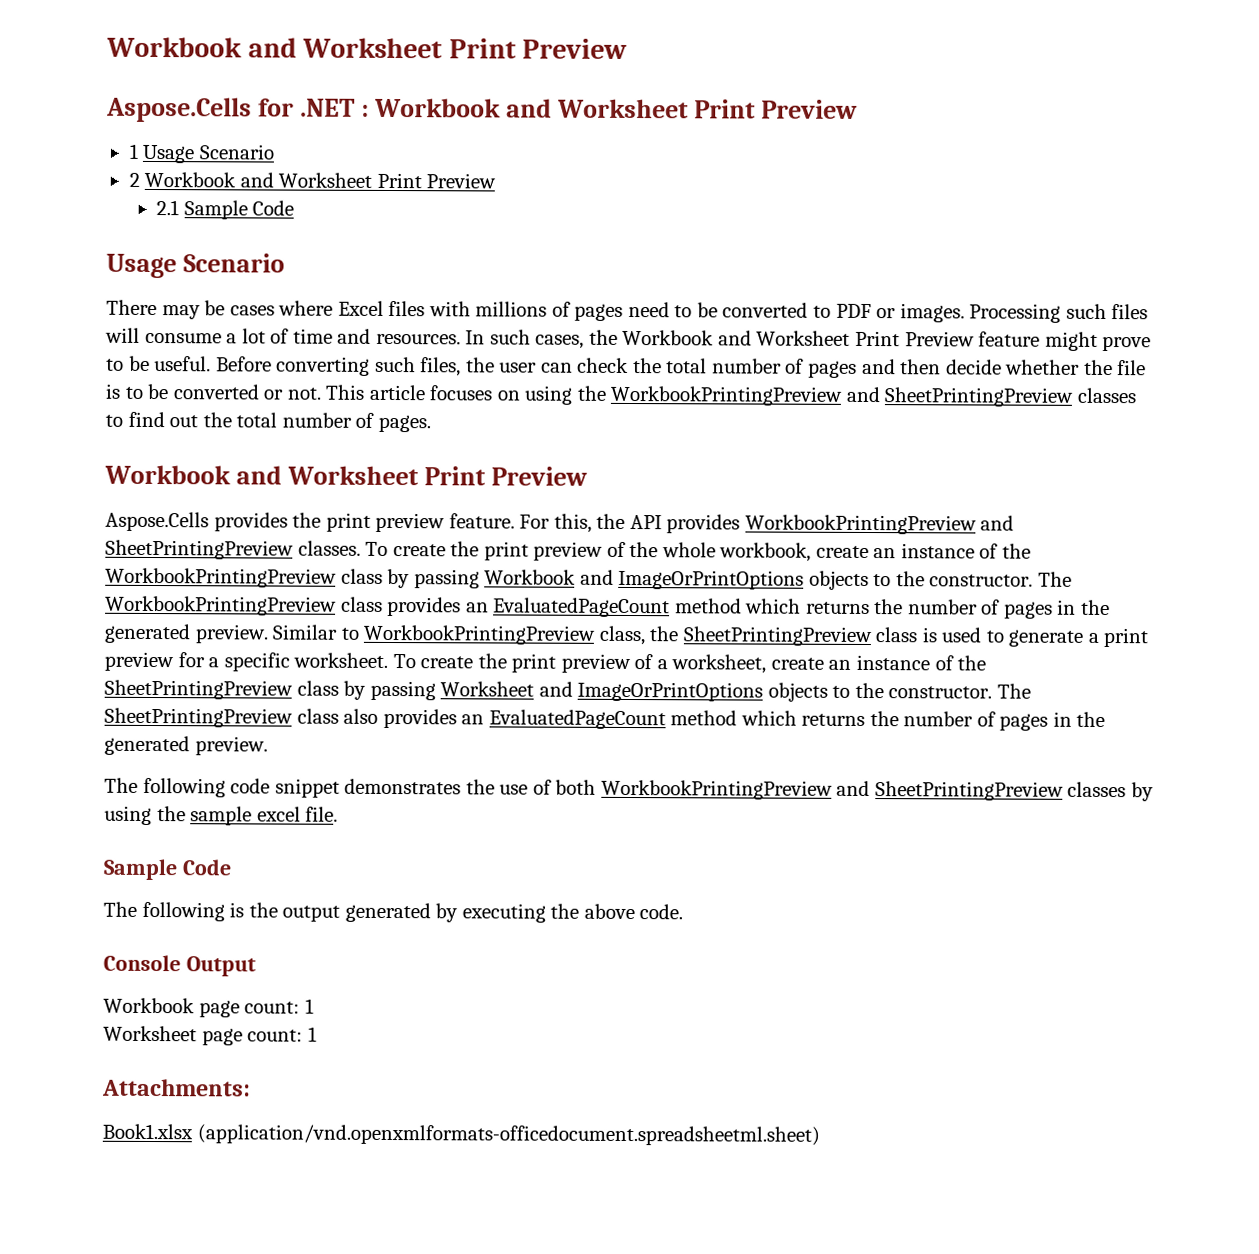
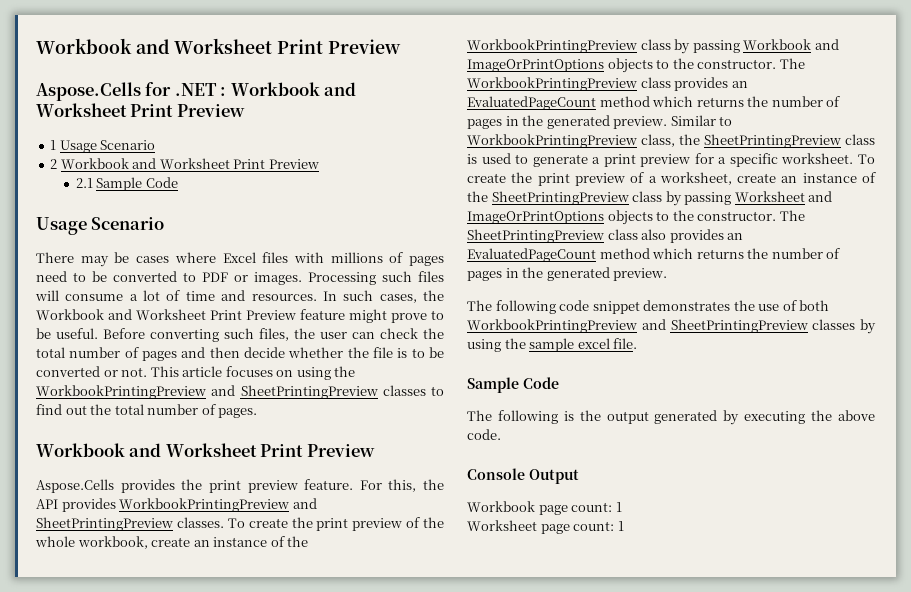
[102,1078,251,1097] [102,1123,820,1146] // Attachments: // Book1.xlsx (application/vnd.openxmlformats-officedocument.spreadsheetml.sheet) -> (624, 526) none

